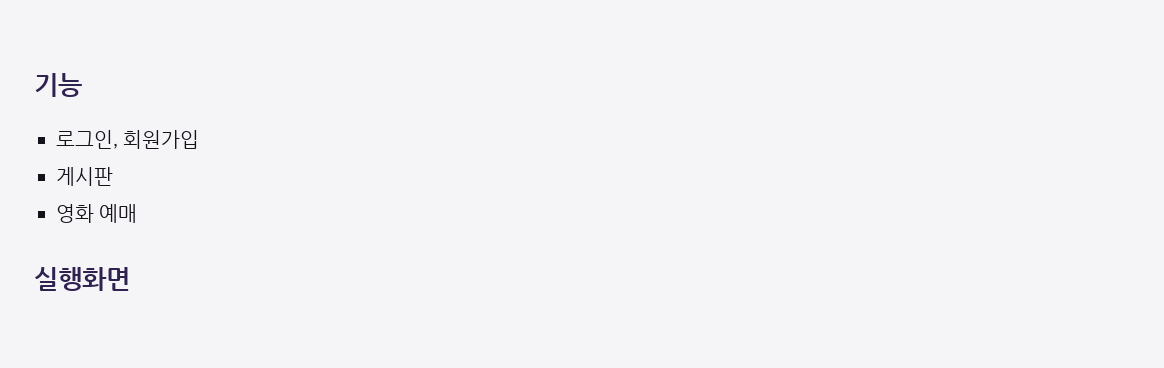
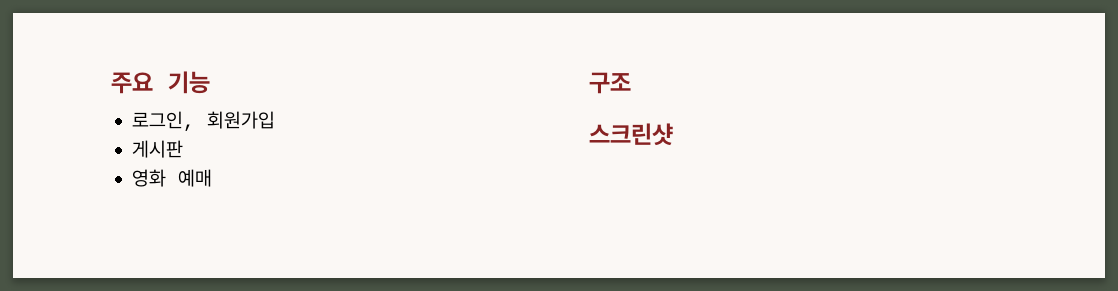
(34, 85) none -> [111,72,153,94] 주요
[34,267,130,291] 실행화면 -> [589,72,631,94] [589,123,673,146] 구조 // 스크린샷

